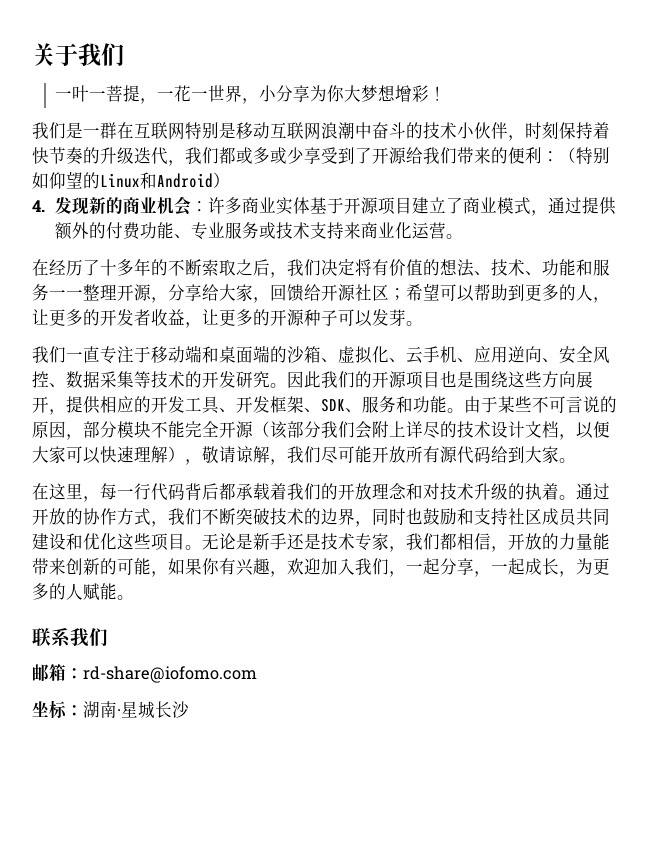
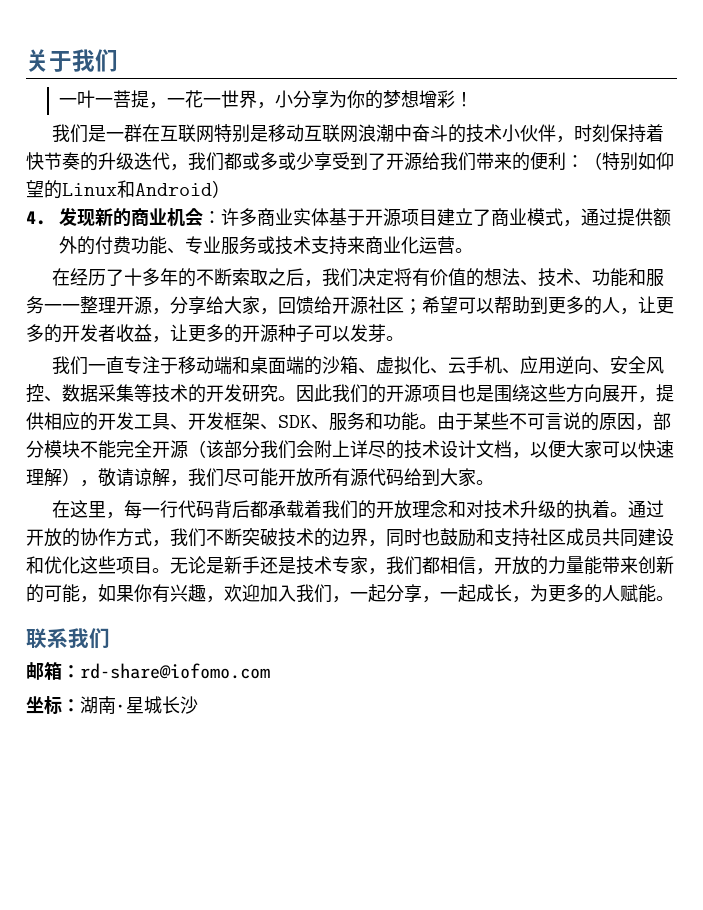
[344,85,362,102] 大 -> [365,90,384,109] 的

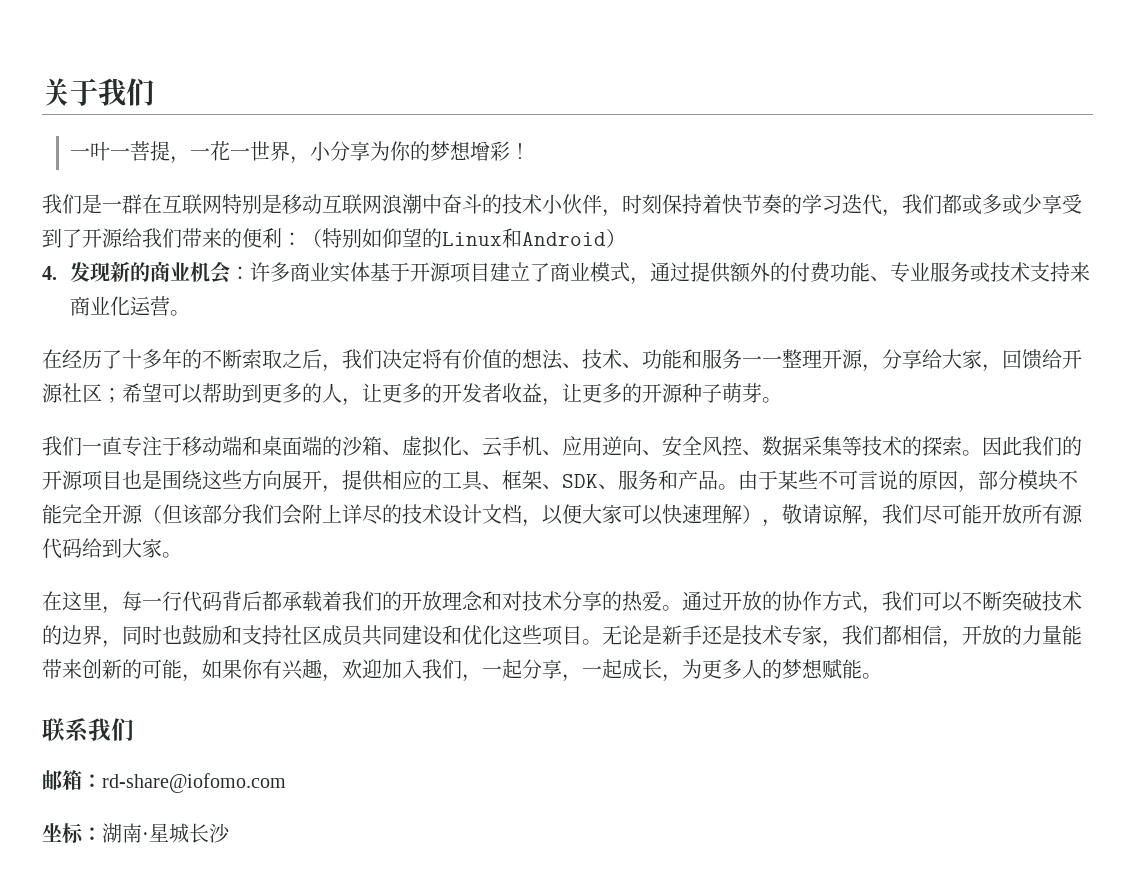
[98,152,134,170] 升级 -> [802,194,842,214] 学习
[314,324,368,342] 可以发 -> [722,383,742,403] 萌
[206,384,278,402] 开发研究 -> [922,436,962,456] 探索
[98,412,224,430] 开发工具、开发 -> [442,471,502,491] 工具、
[383,412,419,431] 功能 -> [678,470,718,490] 产品
(206, 449) none -> [162,504,182,524] 但
[520,500,611,519] 升级的执着 -> [562,591,662,612] 分享的热爱
(206, 537) none -> [922,591,963,612] 可以
[584,584,620,603] 的人 -> [742,659,823,679] 人的梦想

